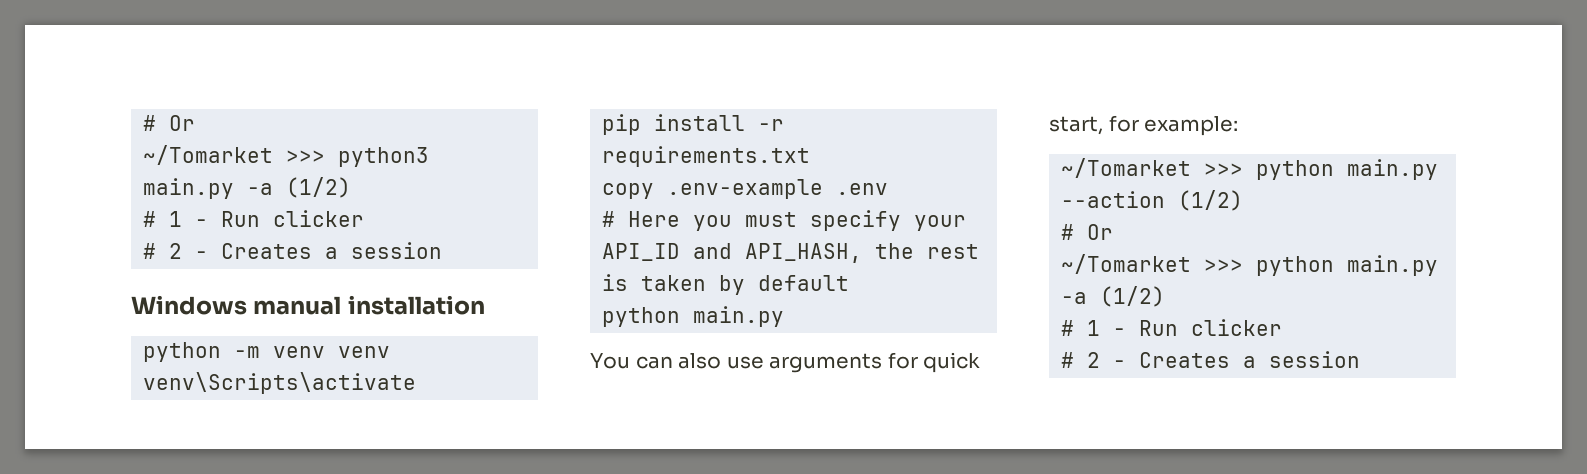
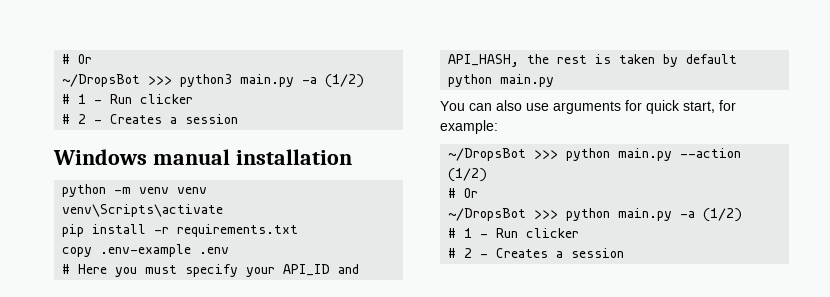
[143,115,196,131] [143,145,274,165] # Or // ~/Tomarket -> [62,54,93,64] [62,74,141,87] # Or // ~/DropsBot
[1061,158,1192,178] ~/Tomarket -> [448,148,527,161] ~/DropsBot
[1061,254,1192,274] ~/Tomarket -> [448,208,527,221] ~/DropsBot

